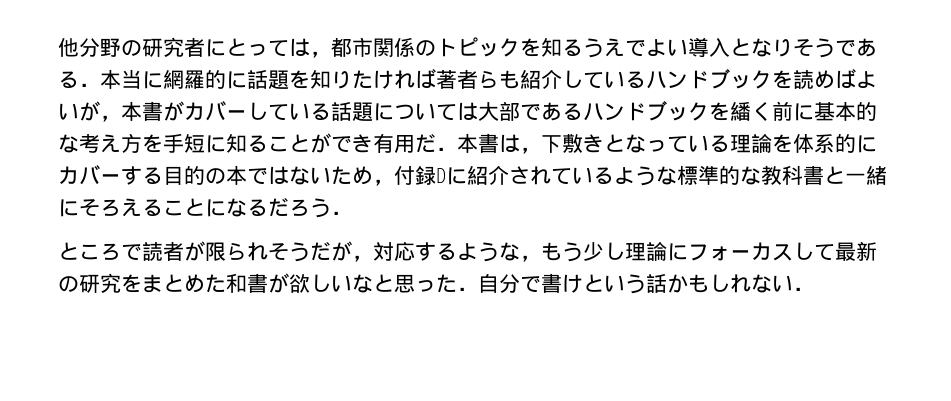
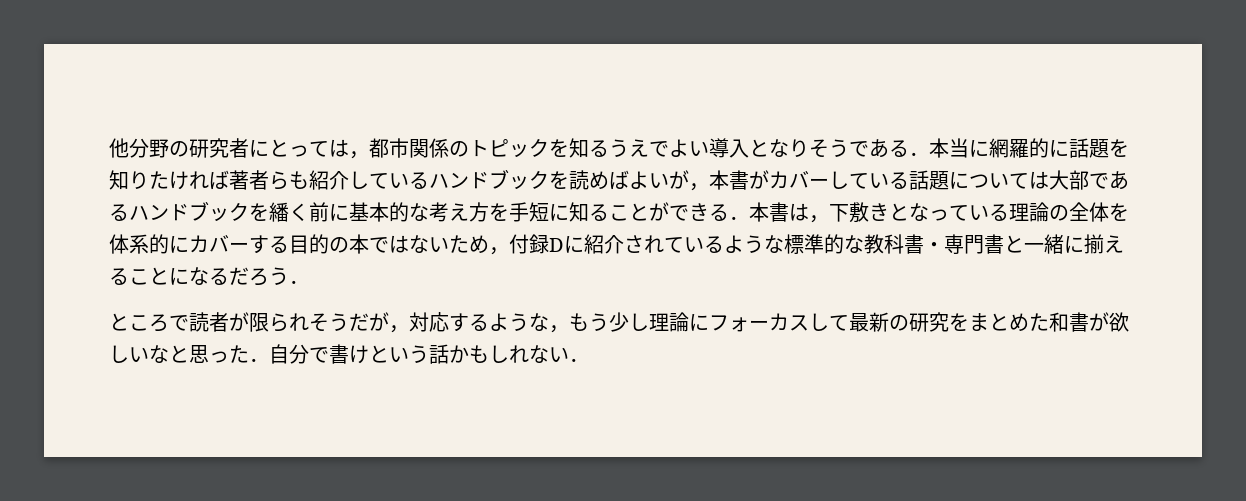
[373,133,436,153] 有用だ -> [709,204,729,221] る
(772, 143) none -> [1049,202,1109,222] の全体
(824, 175) none -> [924,234,1004,254] ・専門書
[79,199,121,216] そろ -> [1084,234,1104,254] 揃

